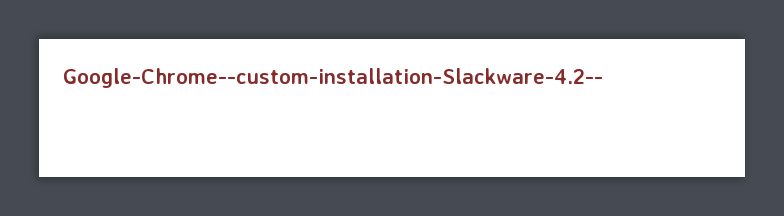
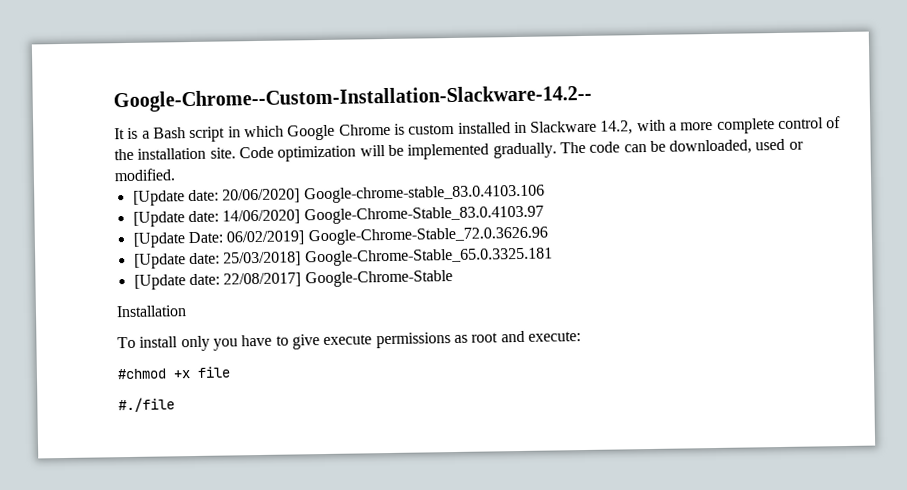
[63,68,603,88] Google-Chrome--custom-installation-Slackware-4.2-- -> [113,84,592,113] [114,116,842,143] [114,138,804,162] [114,168,175,182] [132,184,545,206] [132,205,544,227] [132,226,548,248] [133,247,553,269] [133,270,453,290] [116,305,187,318] [117,330,581,352] [117,366,231,380] [118,397,175,413] Google-Chrome--Custom-Installation-Slackware-14.2-- // It is a Bash script in which Google Chrome is custom installed in Slackware 14.2, with a more complete control of the installation site. Code optimization will be implemented gradually. The code can be downloaded, used or modified. // [Update date: 20/06/2020] Google-chrome-stable_83.0.4103.106 // [Update date: 14/06/2020] Google-Chrome-Stable_83.0.4103.97 // [Update Date: 06/02/2019] Google-Chrome-Stable_72.0.3626.96 // [Update date: 25/03/2018] Google-Chrome-Stable_65.0.3325.181 // [Update date: 22/08/2017] Google-Chrome-Stable // Installation // To install only you have to give execute permissions as root and execute: // #chmod +x file // #./file

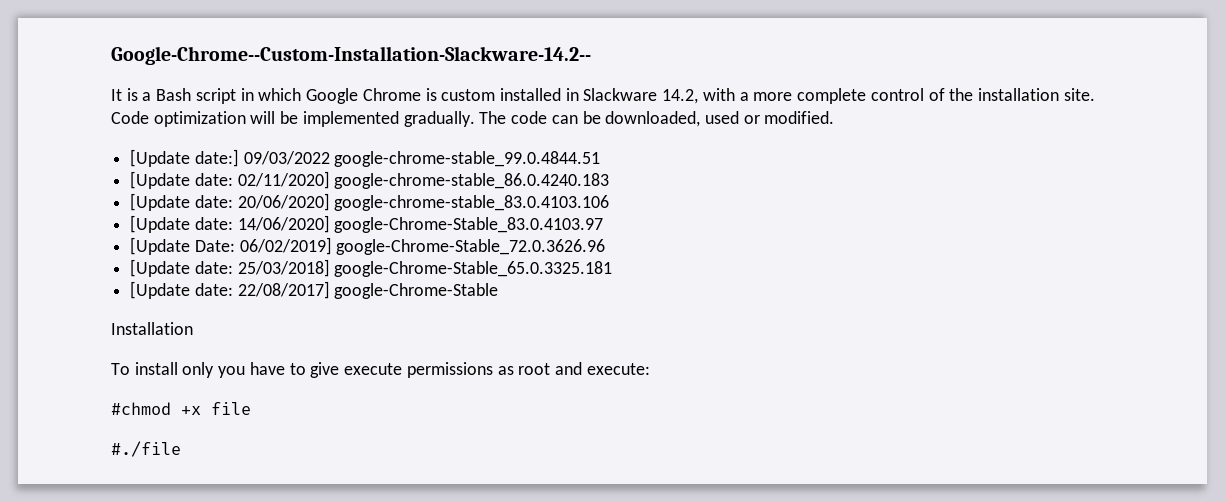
(175, 175) none -> [130,149,601,167] [130,171,610,189] // [Update date:] 09/03/2022 google-chrome-stable_99.0.4844.51 // [Update date: 02/11/2020] google-chrome-stable_86.0.4240.183
[303,184,545,204] Google-chrome-stable_83.0.4103.106 -> [334,195,610,211] google-chrome-stable_83.0.4103.106
[303,205,544,225] Google-Chrome-Stable_83.0.4103.97 -> [334,217,604,233] google-Chrome-Stable_83.0.4103.97
[307,226,548,246] Google-Chrome-Stable_72.0.3626.96 -> [336,239,606,255] google-Chrome-Stable_72.0.3626.96
[304,247,553,267] Google-Chrome-Stable_65.0.3325.181 -> [334,261,613,277] google-Chrome-Stable_65.0.3325.181
[304,270,453,288] Google-Chrome-Stable -> [334,283,499,299] google-Chrome-Stable

